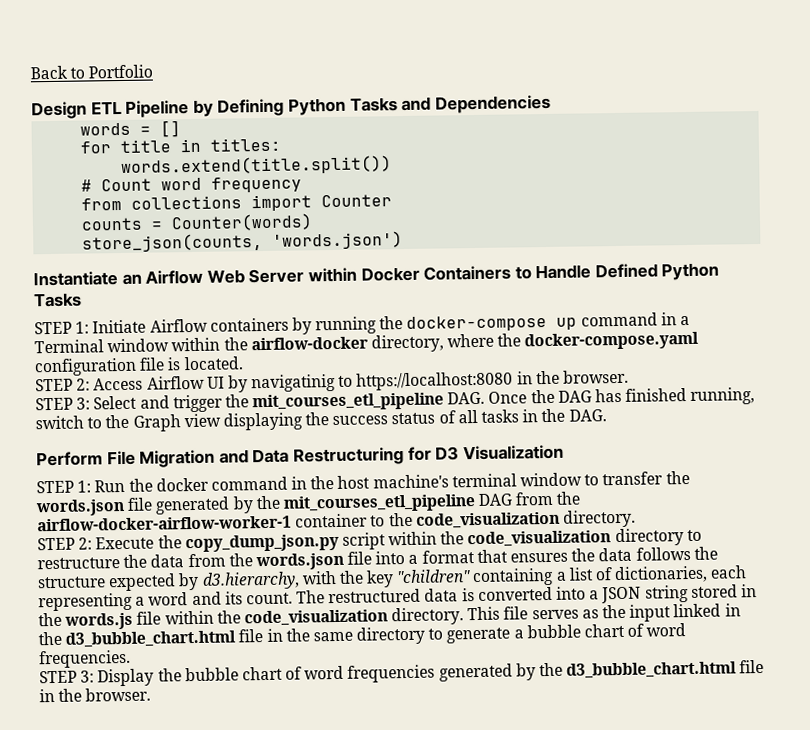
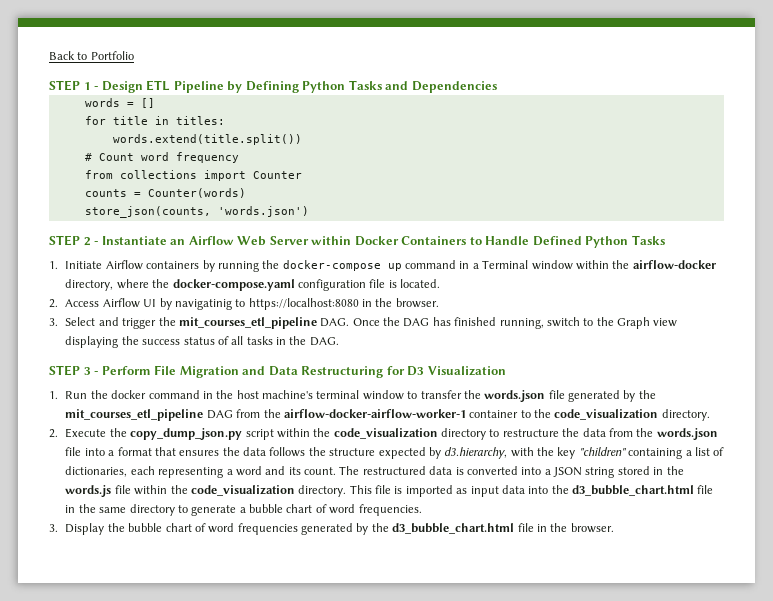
(154, 71) none -> [49,80,99,91] STEP 1 -
(404, 240) none -> [49,235,99,246] STEP 2 -
[34,321,90,335] STEP 1: -> [49,261,58,269] 1.
[35,378,91,392] STEP 2: -> [49,299,58,308] 2.
[35,397,91,411] STEP 3: -> [49,318,58,326] 3.
(607, 415) none -> [49,365,99,376] STEP 3 -
[36,480,92,494] STEP 1: -> [49,391,58,399] 1.
[37,537,93,551] STEP 2: -> [49,429,58,438] 2.
[531,603,741,622] serves as the input linked in -> [394,485,549,497] is imported as input data into
[39,670,95,684] STEP 3: -> [49,524,58,532] 3.

